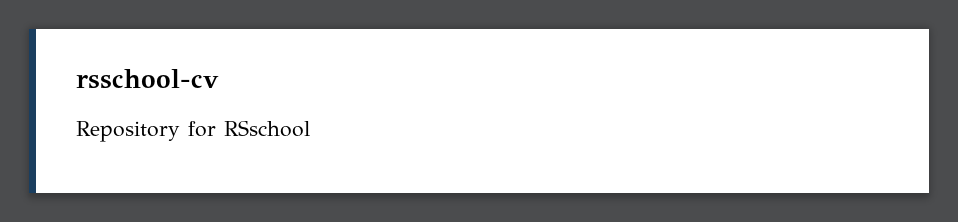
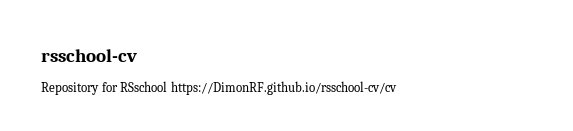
(310, 128) none -> [170,81,397,95] https://DimonRF.github.io/rsschool-cv/cv

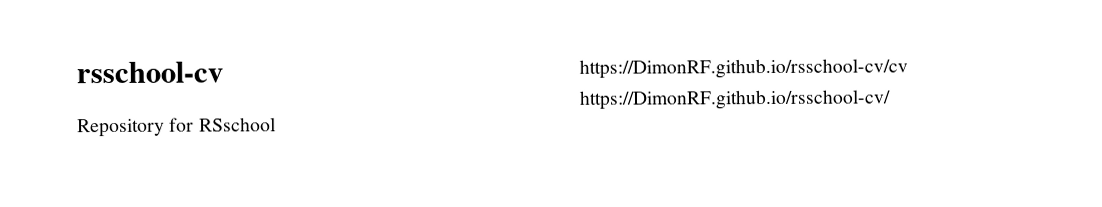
(397, 88) none -> [579,89,891,110] https://DimonRF.github.io/rsschool-cv/

